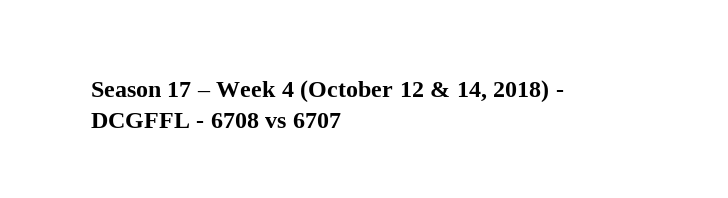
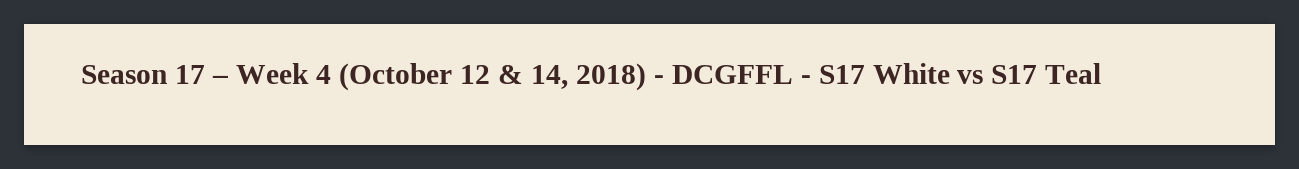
[210,113,341,128] 6708 vs 6707 -> [818,63,1102,84] S17 White vs S17 Teal

